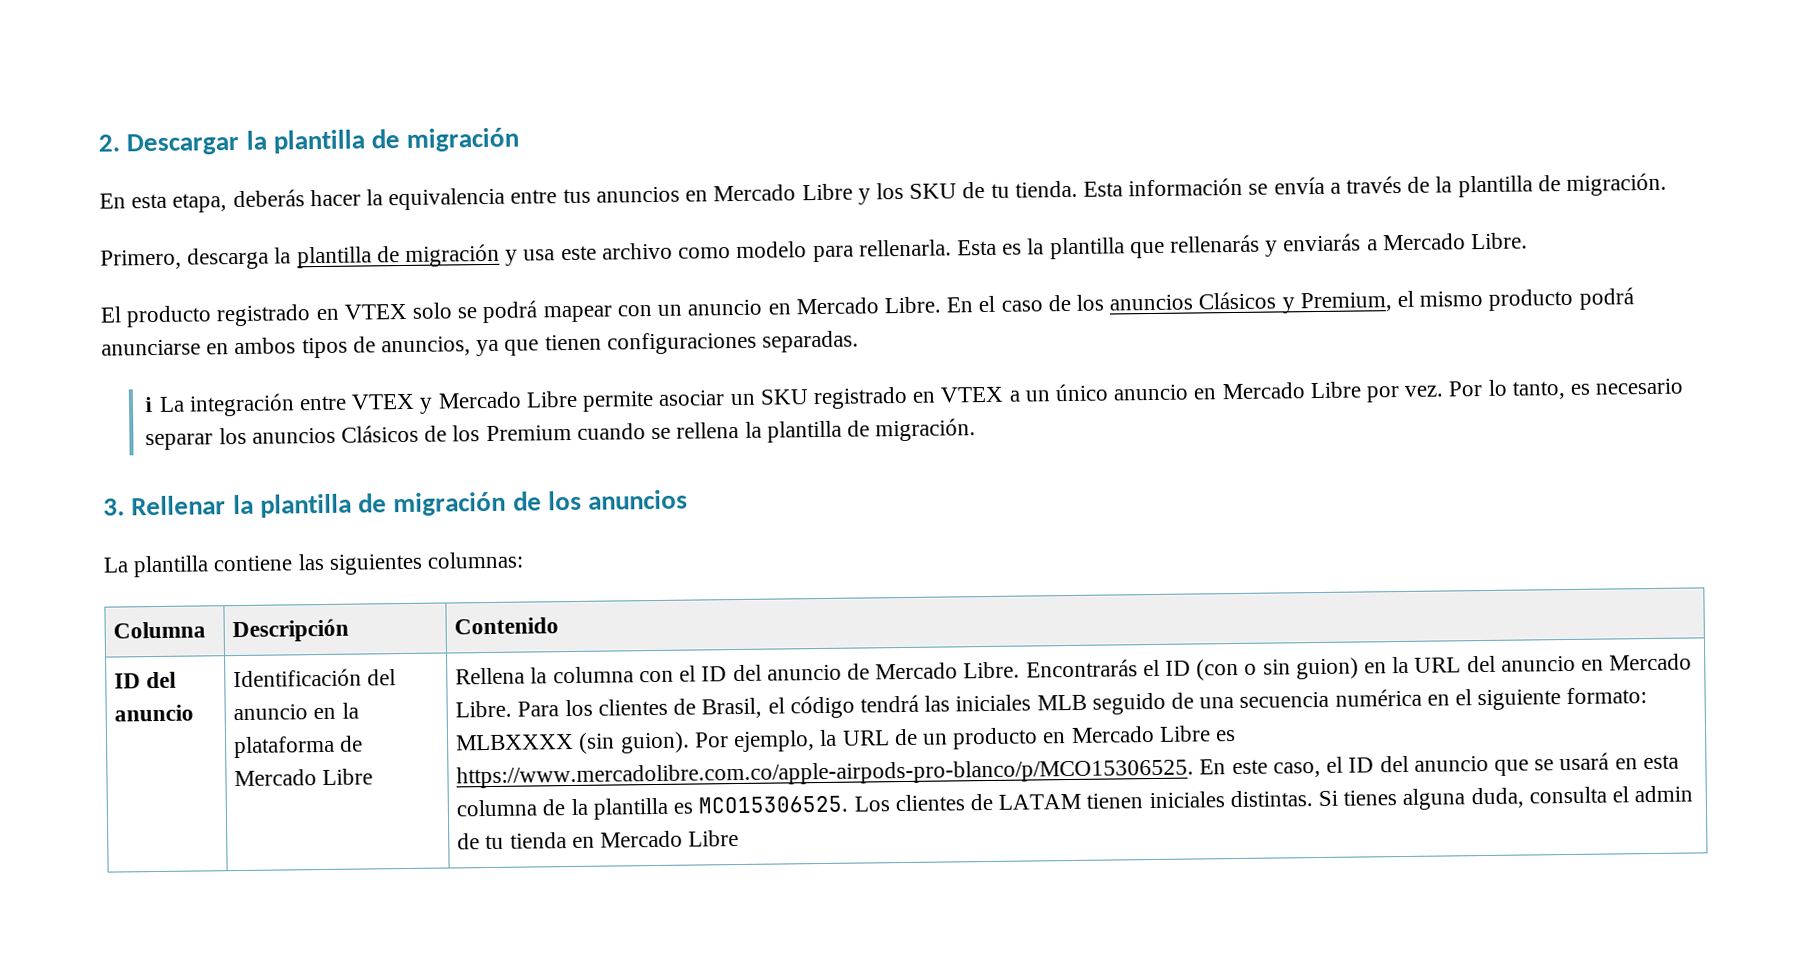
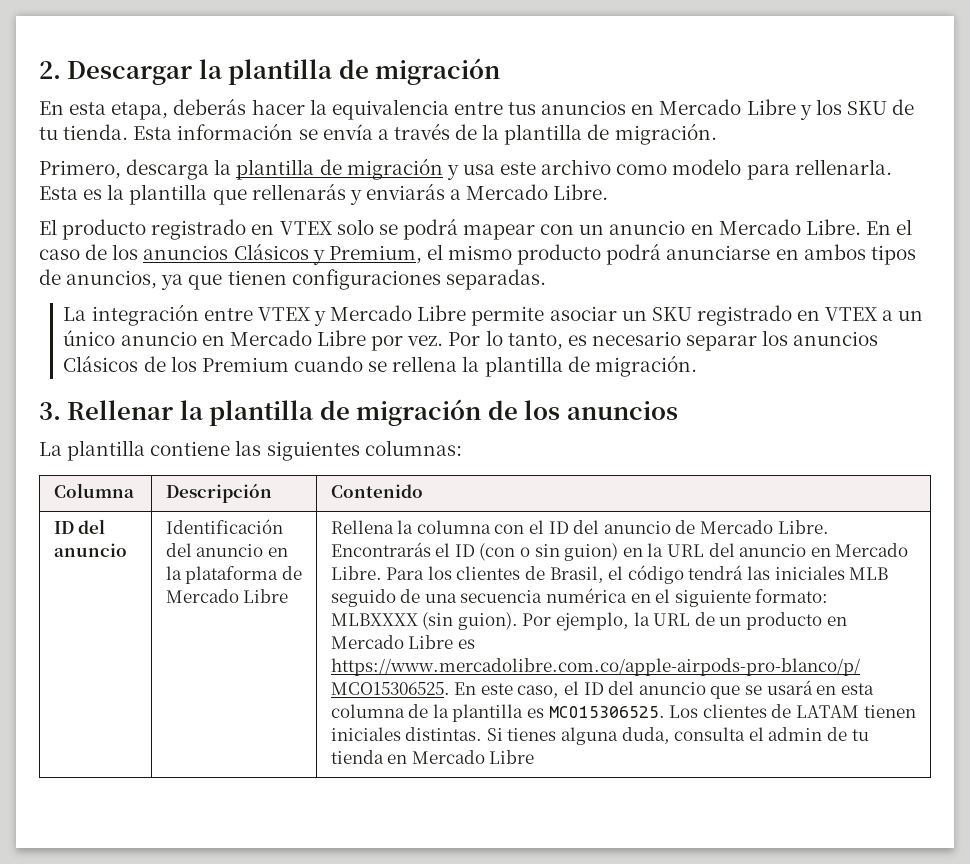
[144,397,155,413] ℹ -> (546, 279) none

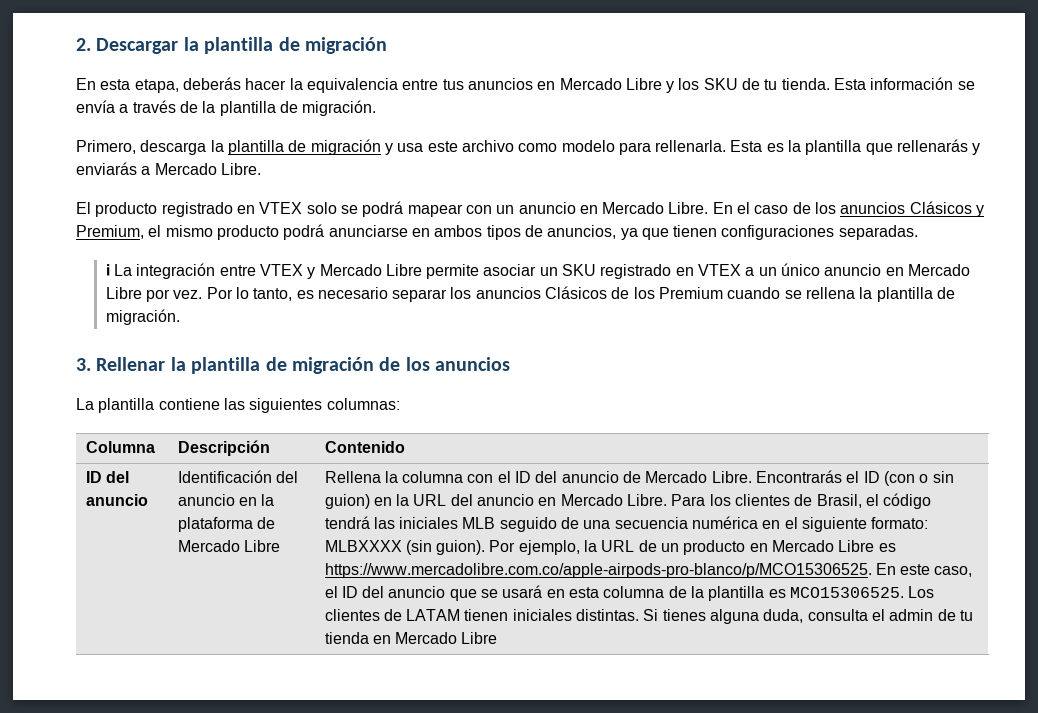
(546, 279) none -> [105,264,110,276] ℹ

